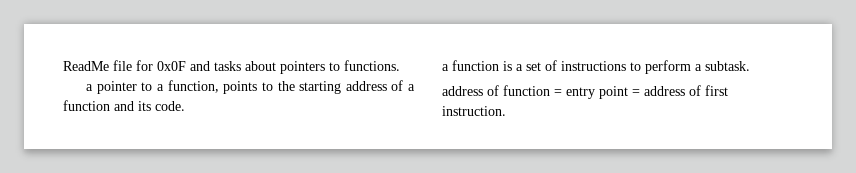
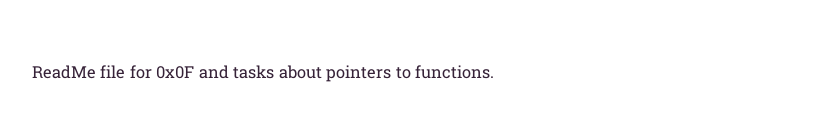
[86,80,415,94] [63,100,185,111] [442,60,750,74] [442,85,728,99] [442,106,506,116] // a pointer to a function, points to the starting address of a function and its code. // a function is a set of instructions to perform a subtask. // address of function = entry point = address of first instruction. -> (495, 72) none

